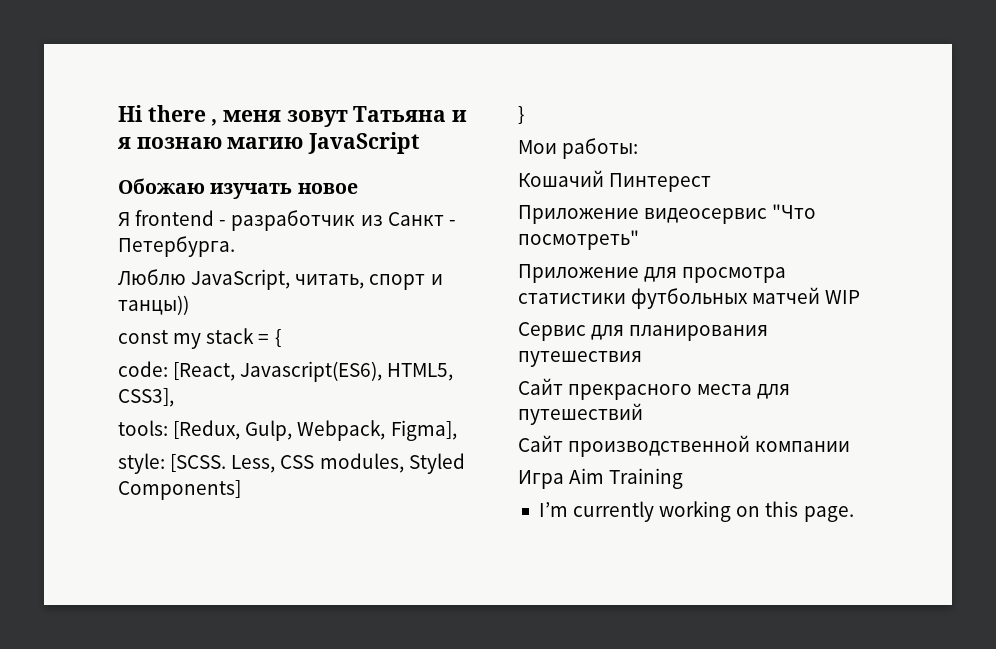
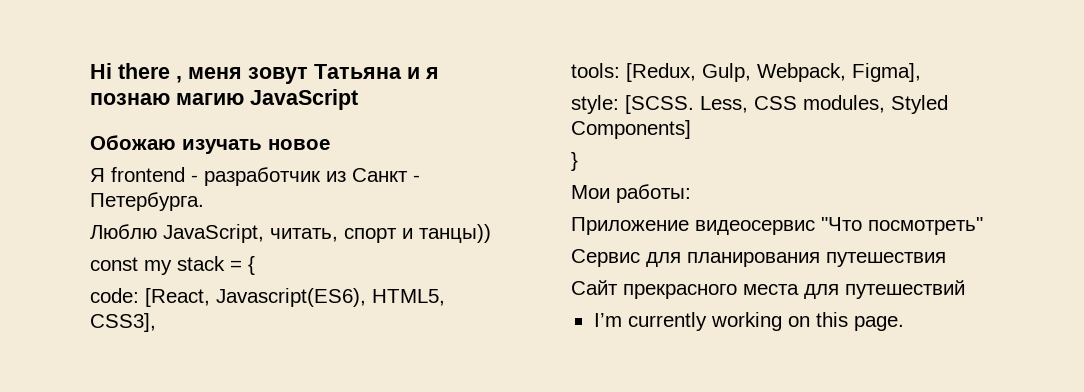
[518,170,712,192] // Кошачий Пинтерест -> (691, 193) none
[518,264,787,283] [518,287,861,309] // Приложение для просмотра статистики футбольных матчей WIP -> (983, 226) none
[518,435,851,457] [518,468,684,489] // Сайт производственной компании // Игра Aim Training -> (965, 289) none

